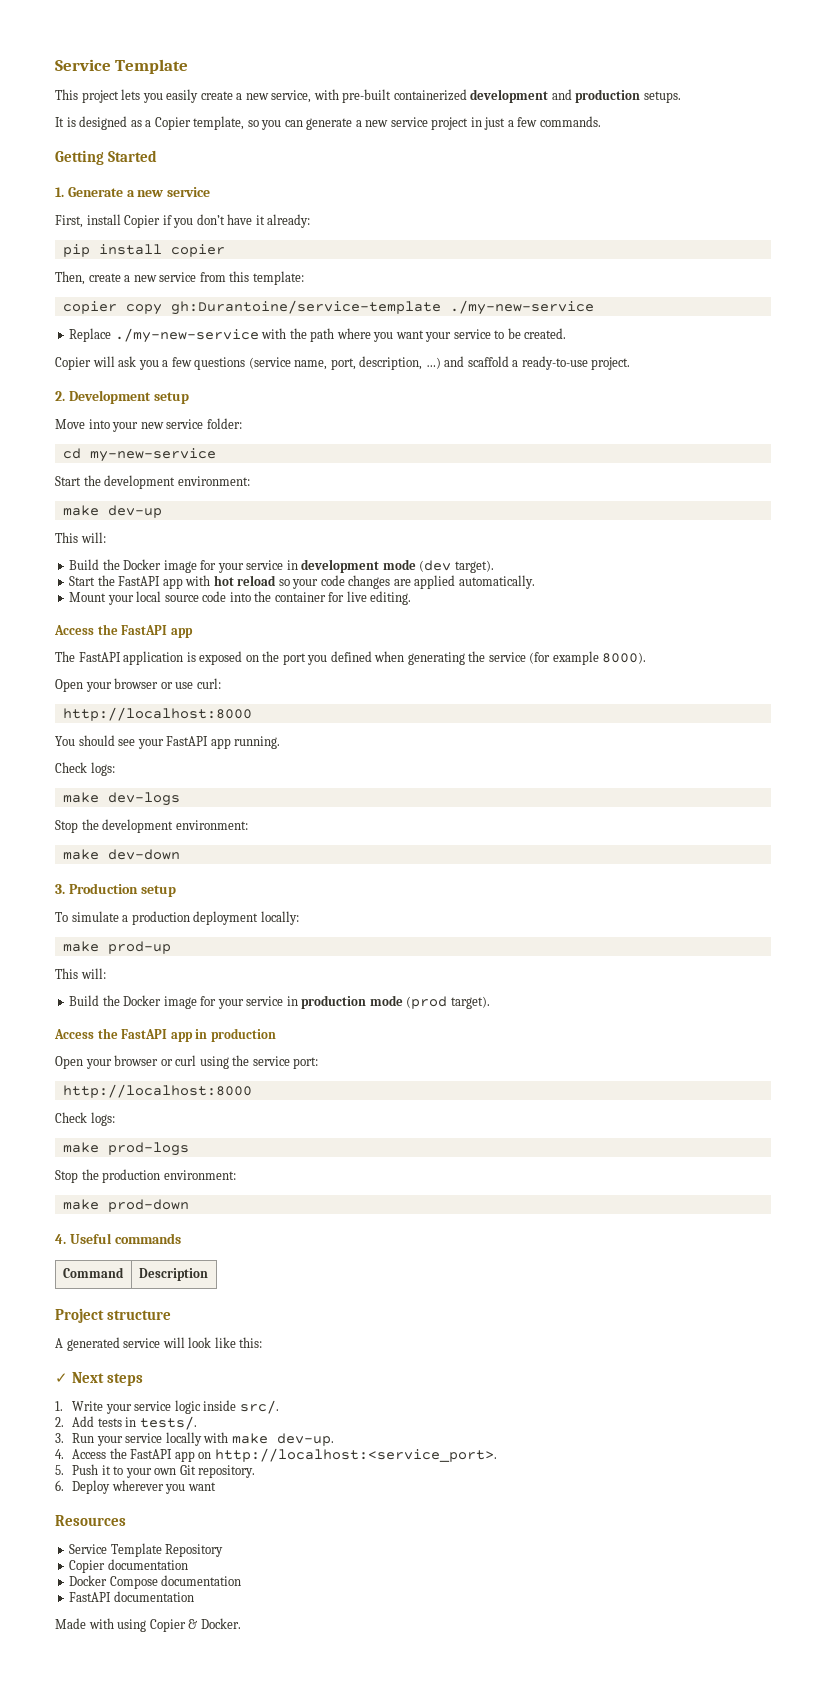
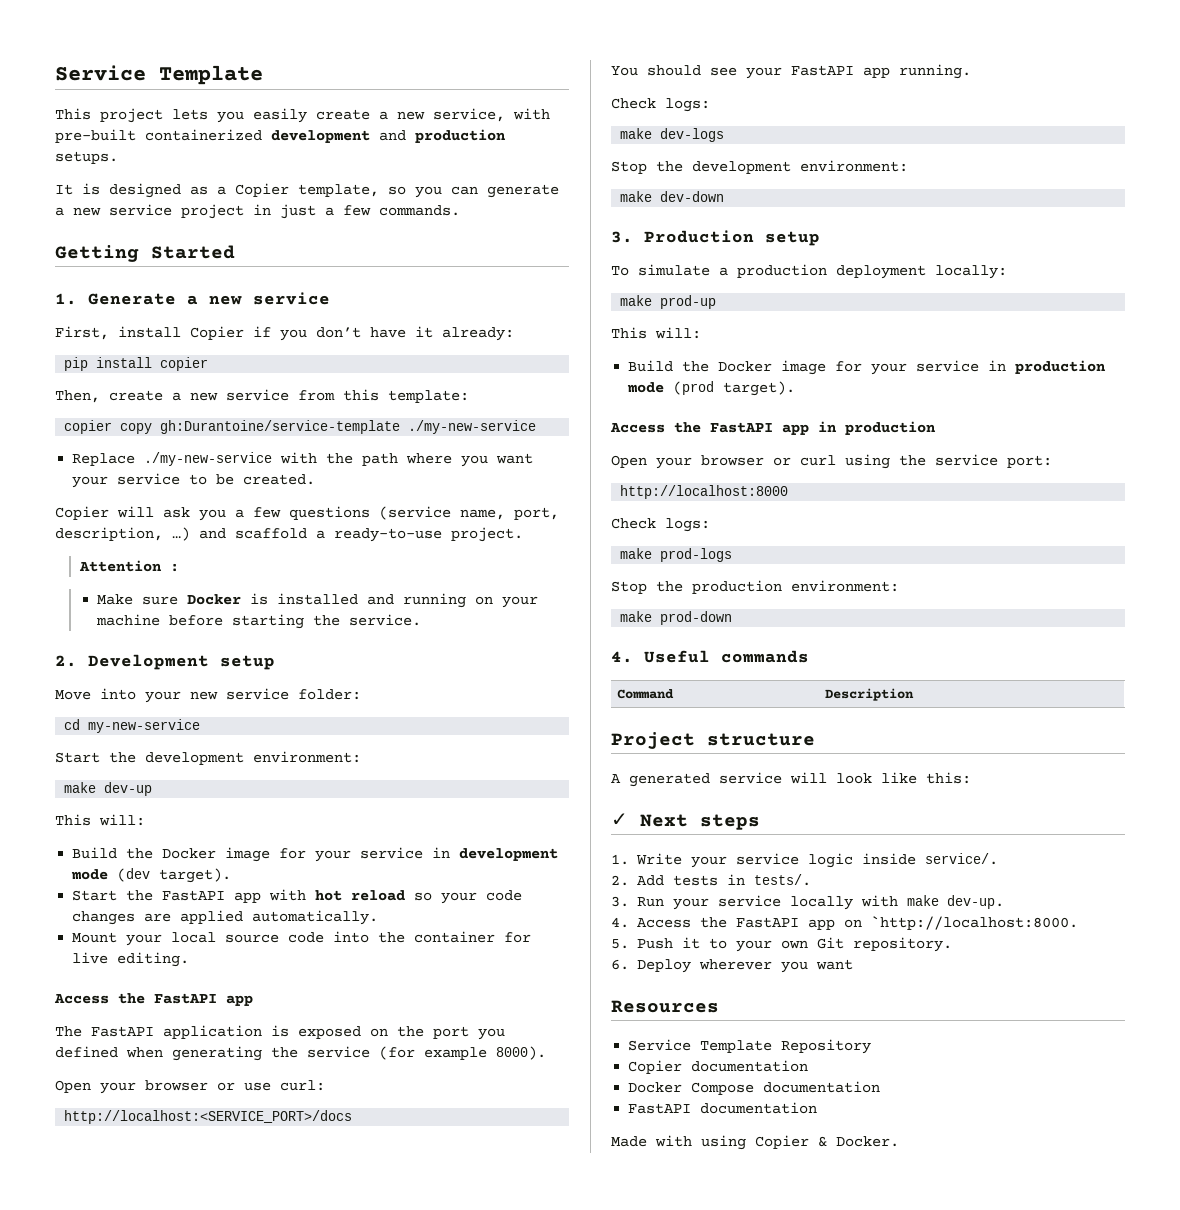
(631, 363) none -> [78,560,179,572] [96,593,538,608] [95,614,421,629] // Attention : // Make sure Docker is installed and running on your machine before starting the service.
[62,707,252,721] http://localhost:8000 -> [64,1110,353,1124] http://localhost:<SERVICE_PORT>/docs
[239,1400,279,1414] src/. -> [924,853,998,865] service/.
[214,1448,497,1462] http://localhost:<service_port>. -> [870,916,1078,930] `http://localhost:8000.

